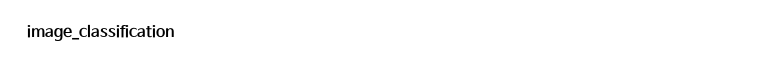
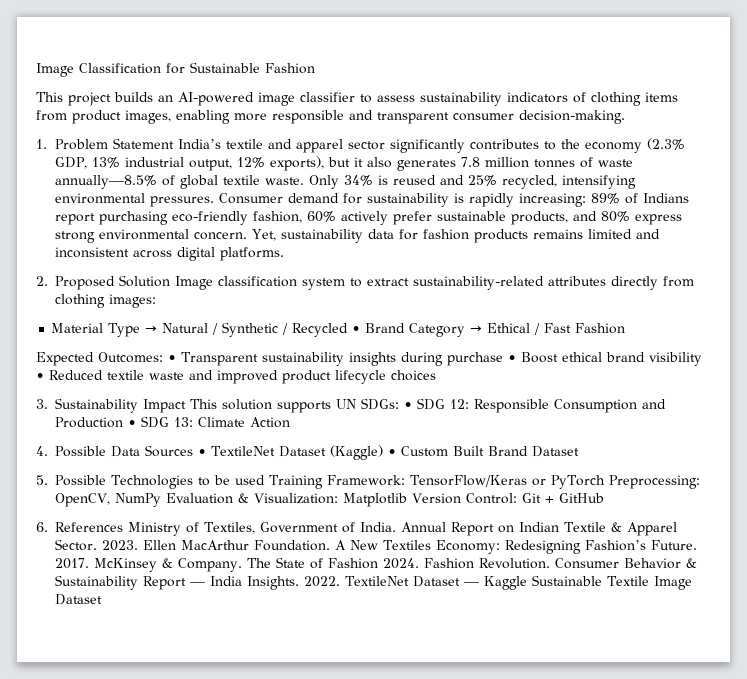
[27,24,174,41] image_classification -> [36,62,315,77] [36,92,678,106] [36,110,625,124] [36,138,685,153] [54,156,633,171] [54,175,636,189] [54,193,689,207] [54,211,682,225] [54,229,660,243] [54,247,284,261] [36,275,694,290] [55,294,156,308] [51,322,626,337] [36,352,702,366] [36,370,436,384] [36,398,666,413] [55,416,290,428] [36,445,579,460] [36,475,700,489] [55,493,604,507] [36,522,677,536] [55,539,697,554] [55,557,697,572] [55,575,692,590] [55,594,102,605] Image Classification for Sustainable Fashion // This project builds an AI-powered image classifier to assess sustainability indicators of clothing items from product images, enabling more responsible and transparent consumer decision-making. // 1. Problem Statement India’s textile and apparel sector significantly contributes to the economy (2.3% GDP, 13% industrial output, 12% exports), but it also generates 7.8 million tonnes of waste annually—8.5% of global textile waste. Only 34% is reused and 25% recycled, intensifying environmental pressures. Consumer demand for sustainability is rapidly increasing: 89% of Indians report purchasing eco-friendly fashion, 60% actively prefer sustainable products, and 80% express strong environmental concern. Yet, sustainability data for fashion products remains limited and inconsistent across digital platforms. // 2. Proposed Solution Image classification system to extract sustainability-related attributes directly from clothing images: // Material Type → Natural / Synthetic / Recycled • Brand Category → Ethical / Fast Fashion // Expected Outcomes: • Transparent sustainability insights during purchase • Boost ethical brand visibility • Reduced textile waste and improved product lifecycle choices // 3. Sustainability Impact This solution supports UN SDGs: • SDG 12: Responsible Consumption and Production • SDG 13: Climate Action // 4. Possible Data Sources • TextileNet Dataset (Kaggle) • Custom Built Brand Dataset // 5. Possible Technologies to be used Training Framework: TensorFlow/Keras or PyTorch Preprocessing: OpenCV, NumPy Evaluation & Visualization: Matplotlib Version Control: Git + GitHub // 6. References Ministry of Textiles, Government of India. Annual Report on Indian Textile & Apparel Sector. 2023. Ellen MacArthur Foundation. A New Textiles Economy: Redesigning Fashion’s Future. 2017. McKinsey & Company. The State of Fashion 2024. Fashion Revolution. Consumer Behavior & Sustainability Report — India Insights. 2022. TextileNet Dataset — Kaggle Sustainable Textile Image Dataset

